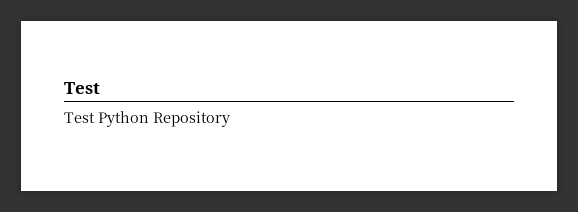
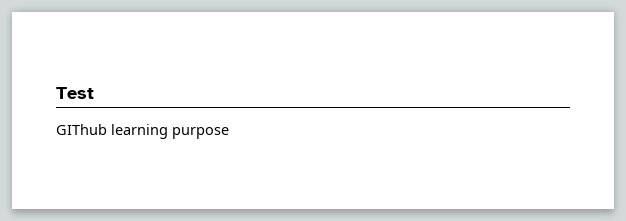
[64,111,230,127] Test Python Repository -> [56,124,229,139] GIThub learning purpose

